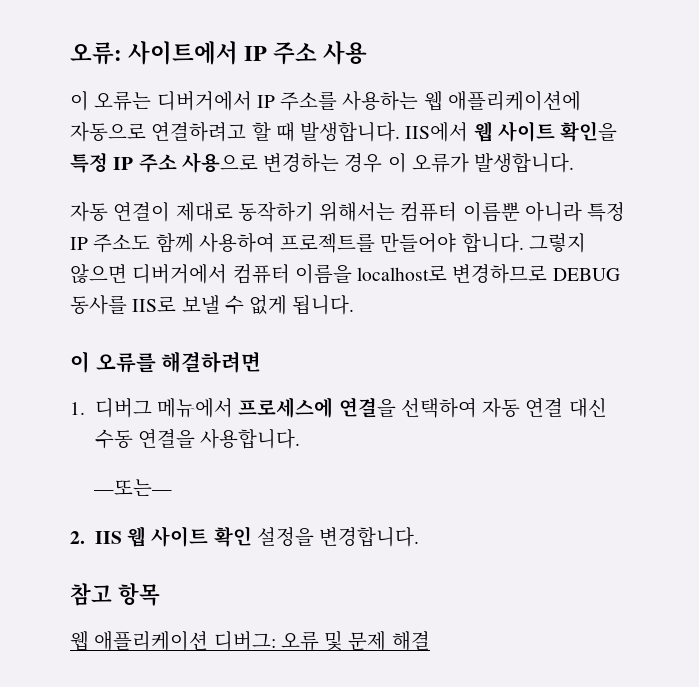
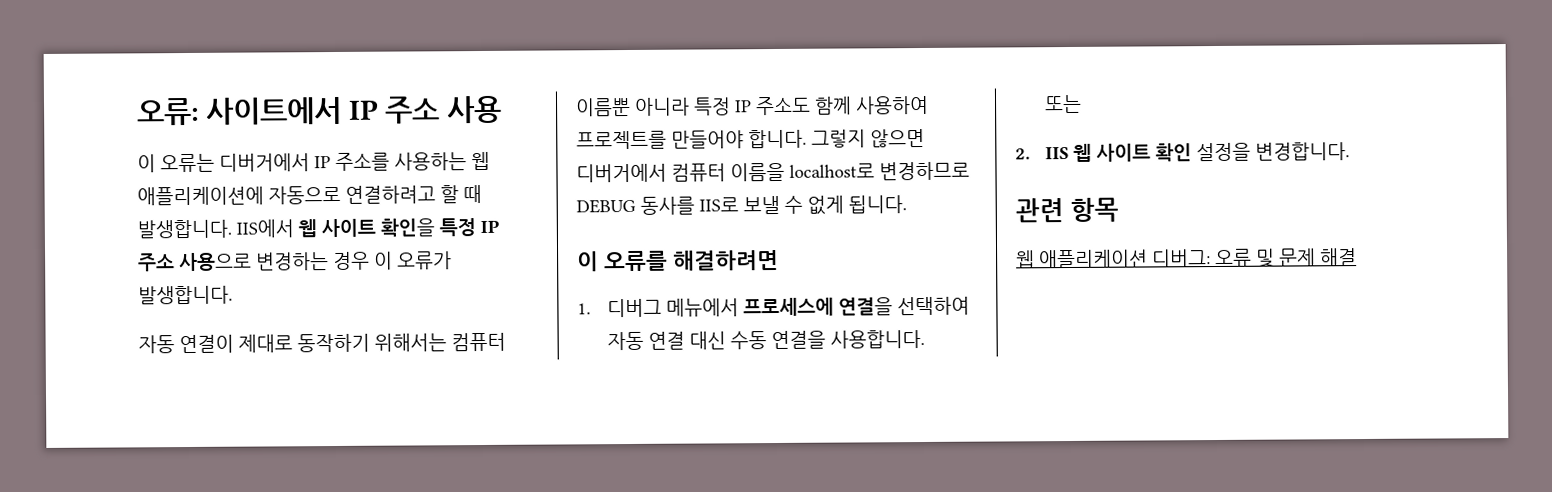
[94,479,173,496] —또는— -> [1043,94,1082,114] 또는
[70,583,112,606] 참고 -> [1015,198,1064,223] 관련

